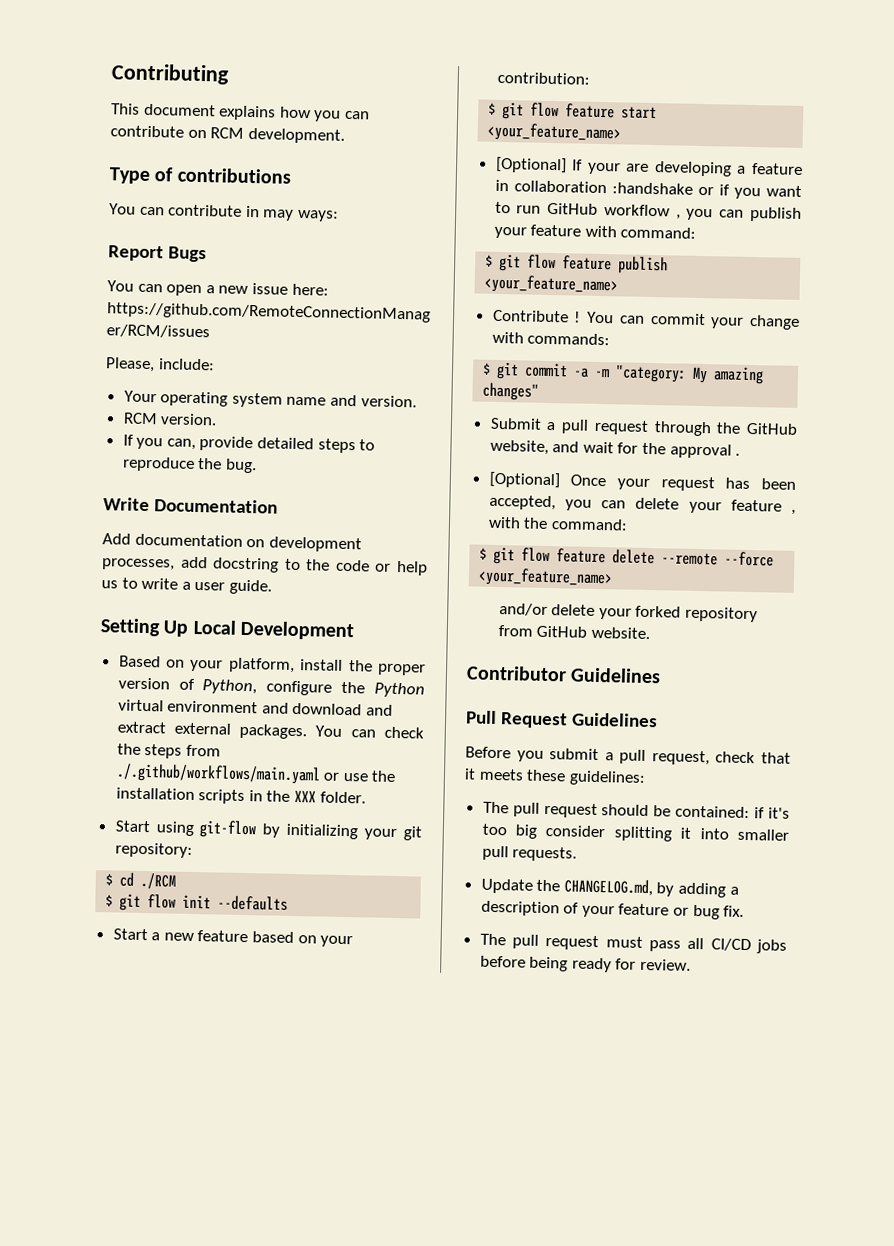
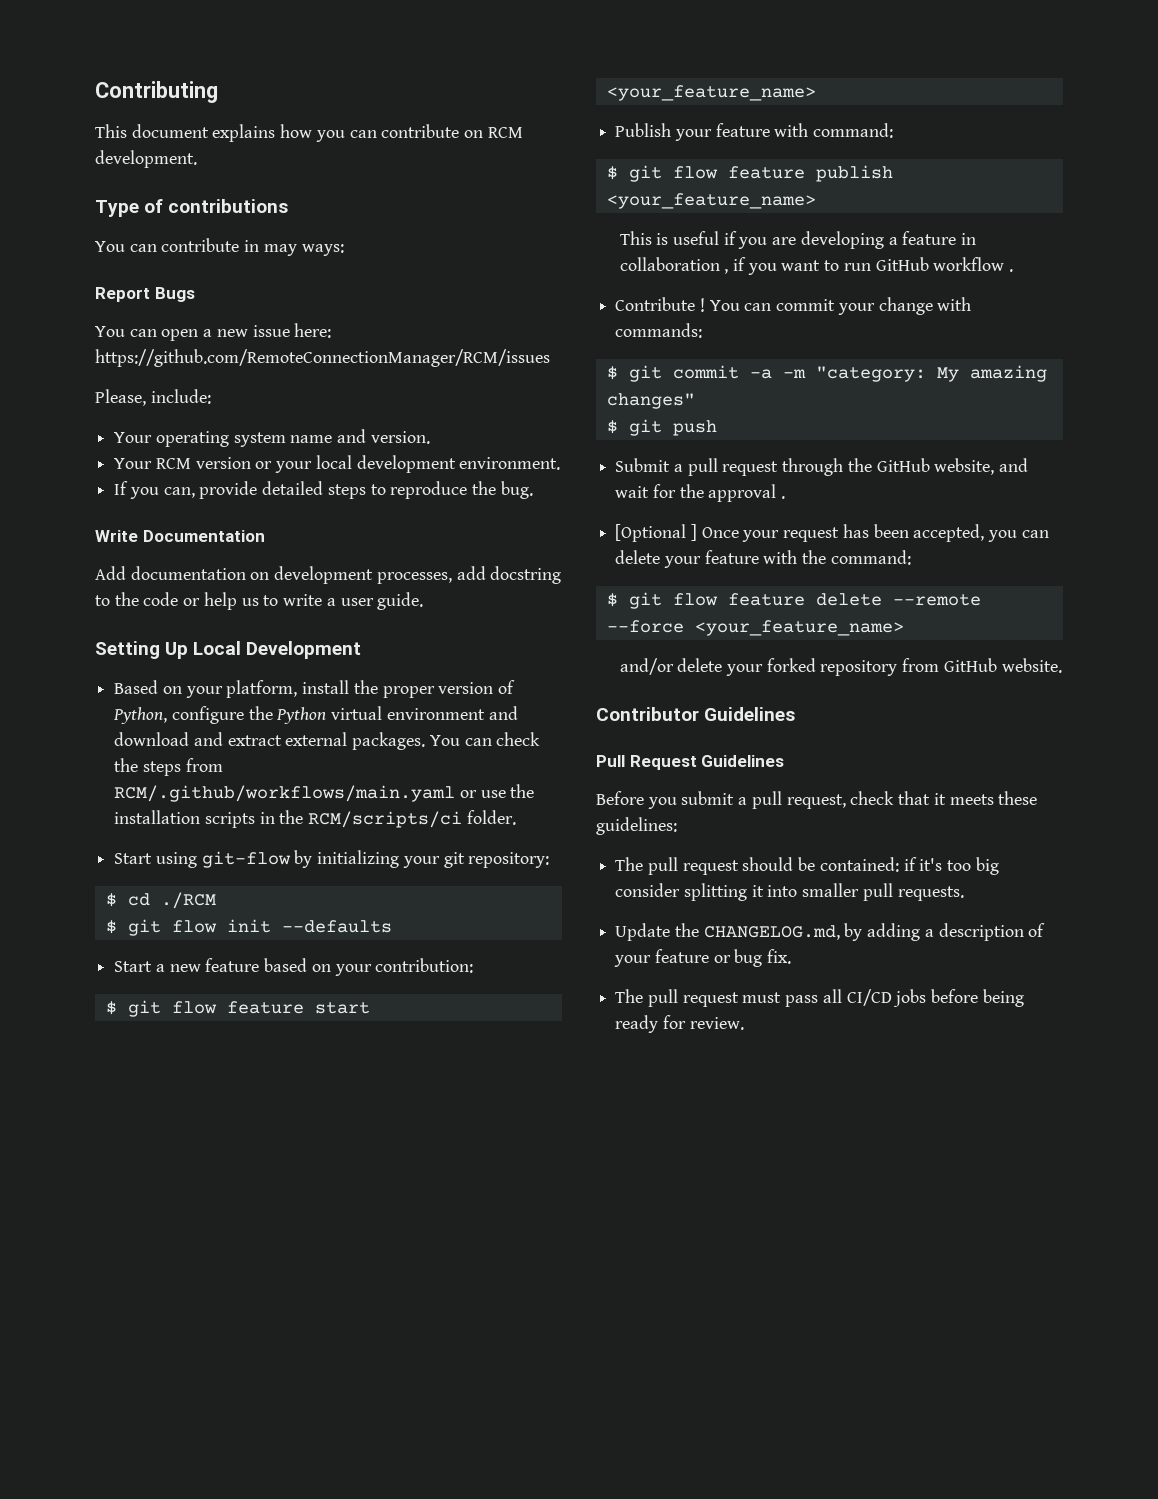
[122,412,218,426] RCM version. -> [114,455,561,473] Your RCM version or your local development environment.
[115,763,321,785] ./.github/workflows/main.yaml -> [114,785,456,802] RCM/.github/workflows/main.yaml
[294,790,317,803] XXX -> [308,811,463,828] RCM/scripts/ci
[494,156,803,177] [494,179,802,200] [494,201,802,222] [Optional] If your are developing a feature in collaboration :handshake or if you want to run GitHub workflow , you can publish -> [615,123,672,137] Publish
(619, 284) none -> [619,231,977,249] [619,257,1014,275] // This is useful if you are developing a feature in collaboration , if you want to run GitHub workflow .
(540, 391) none -> [606,419,717,436] // $ git push
[488,471,561,489] [Optional] -> [615,524,697,542] [Optional ]
[791,509,796,515] , -> (759, 557) none

